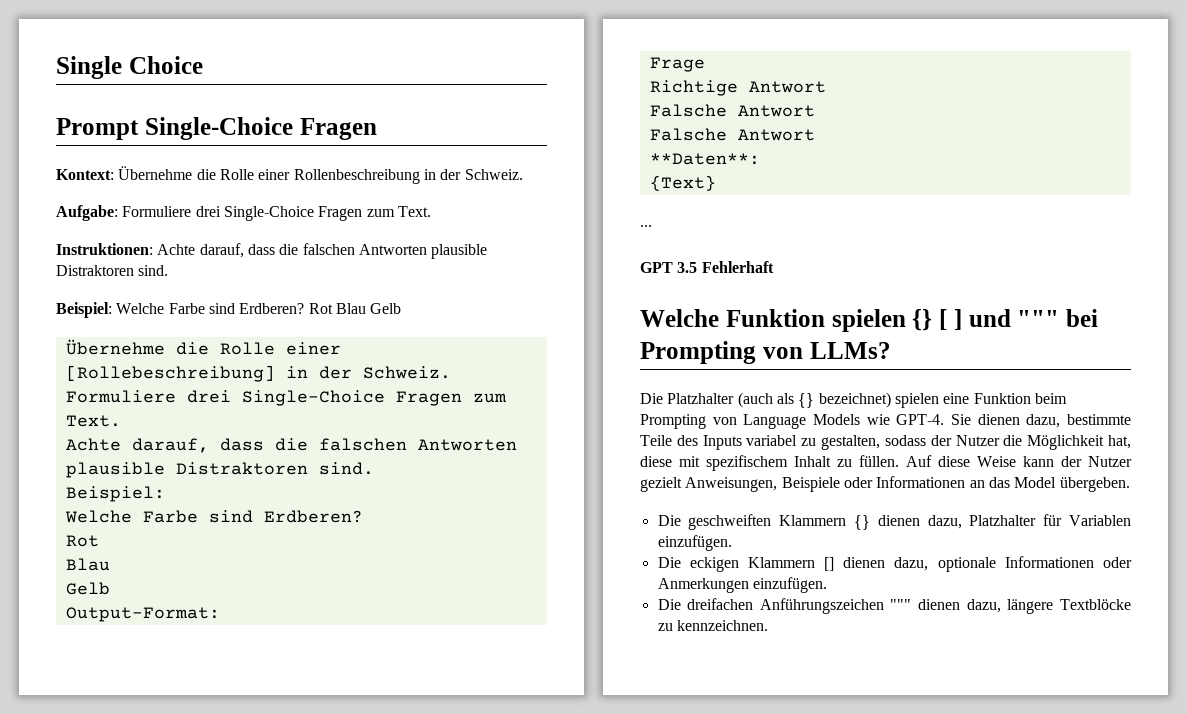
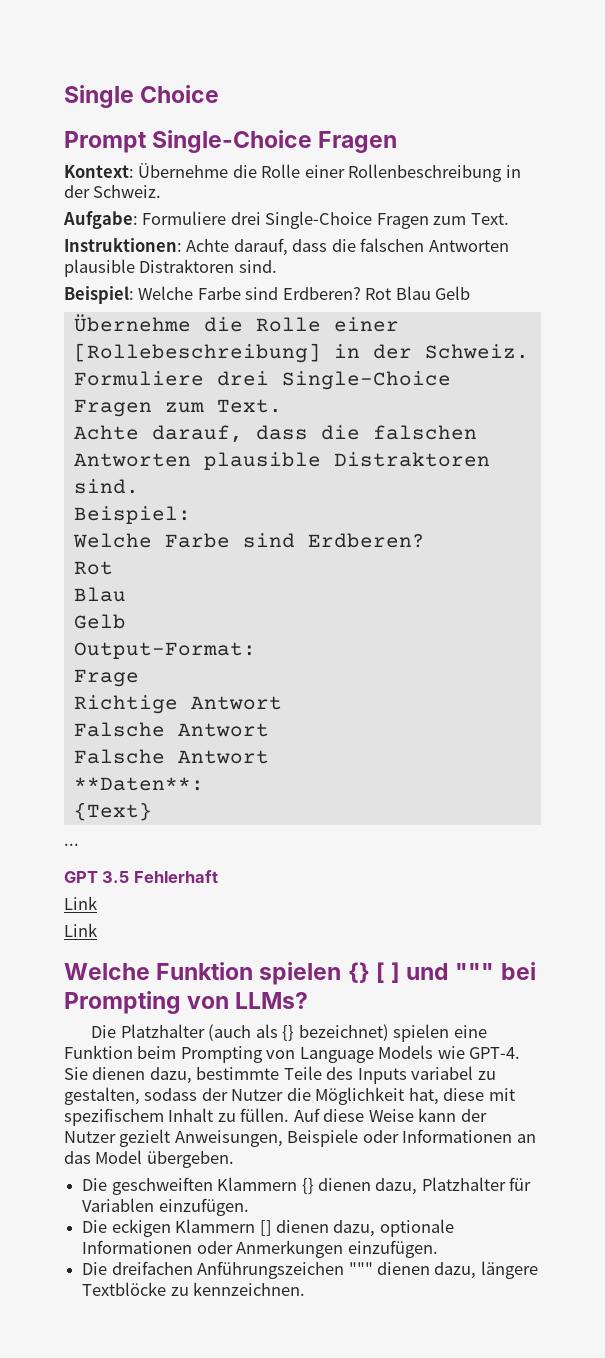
(774, 267) none -> [64,896,97,910] [64,923,97,937] // Link // Link

